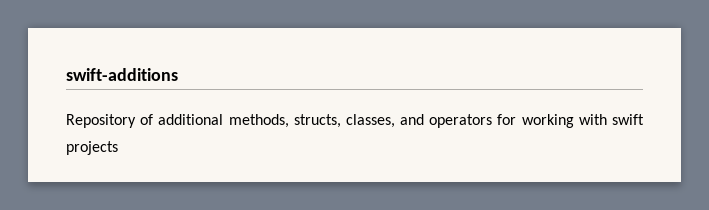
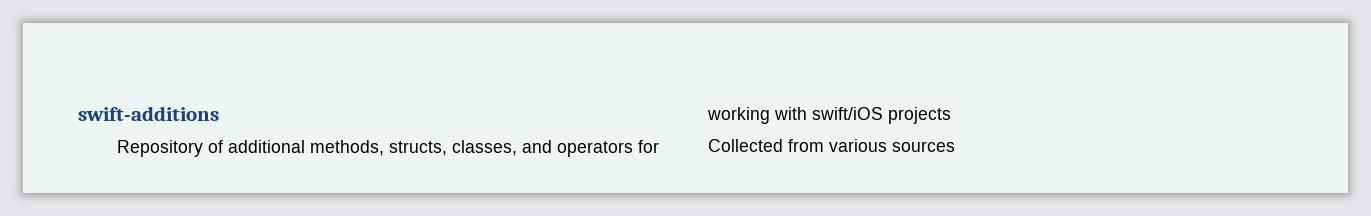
[612,114,644,125] swift -> [812,107,883,120] swift/iOS
(118, 148) none -> [708,139,955,152] // Collected from various sources

